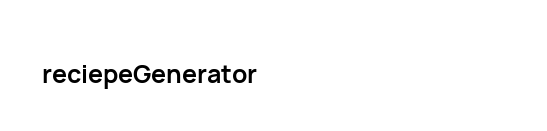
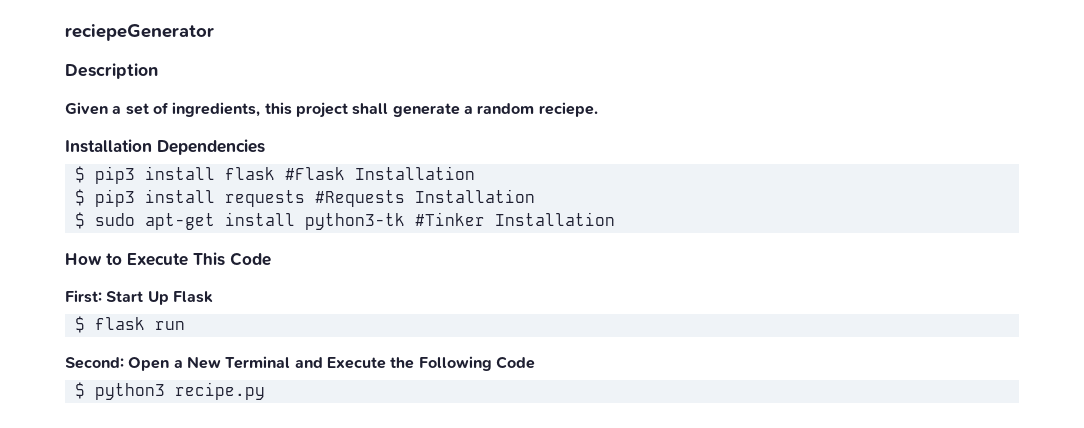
(257, 77) none -> [65,63,158,79] [65,102,598,118] [65,139,265,155] [74,166,475,184] [74,189,535,207] [74,212,615,230] [65,252,271,266] [65,290,213,305] [74,316,185,333] [65,356,535,371] [74,382,265,400] // Description // Given a set of ingredients, this project shall generate a random reciepe. // Installation Dependencies // $ pip3 install flask #Flask Installation // $ pip3 install requests #Requests Installation // $ sudo apt-get install python3-tk #Tinker Installation // How to Execute This Code // First: Start Up Flask // $ flask run // Second: Open a New Terminal and Execute the Following Code // $ python3 recipe.py

